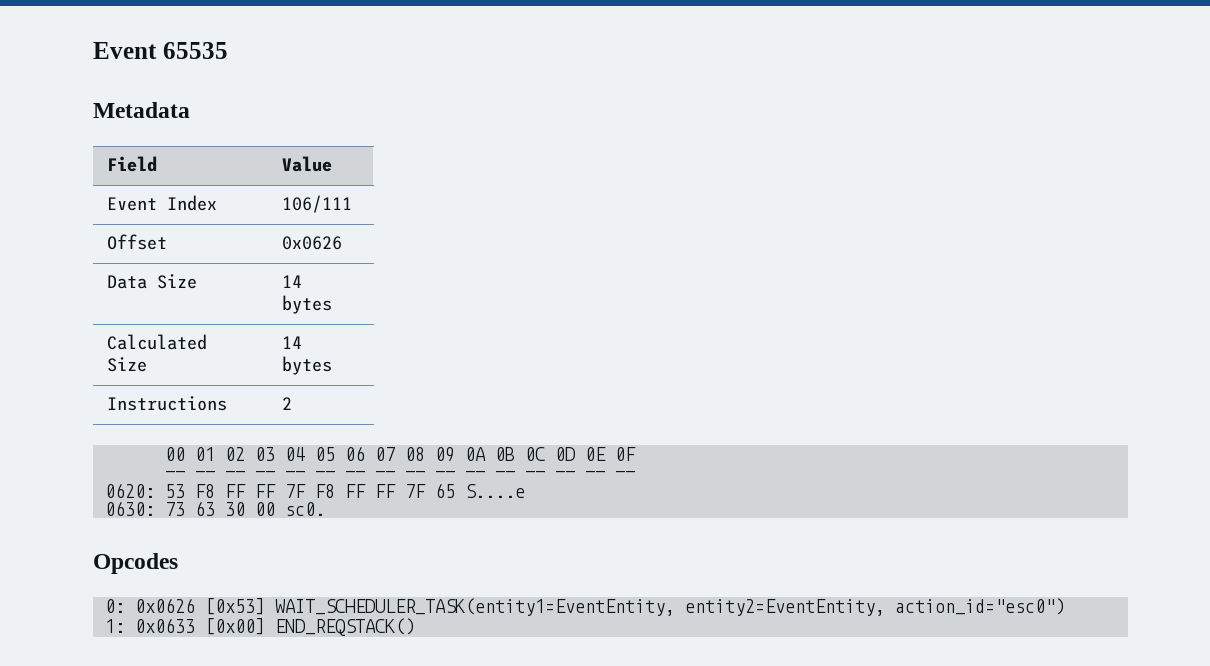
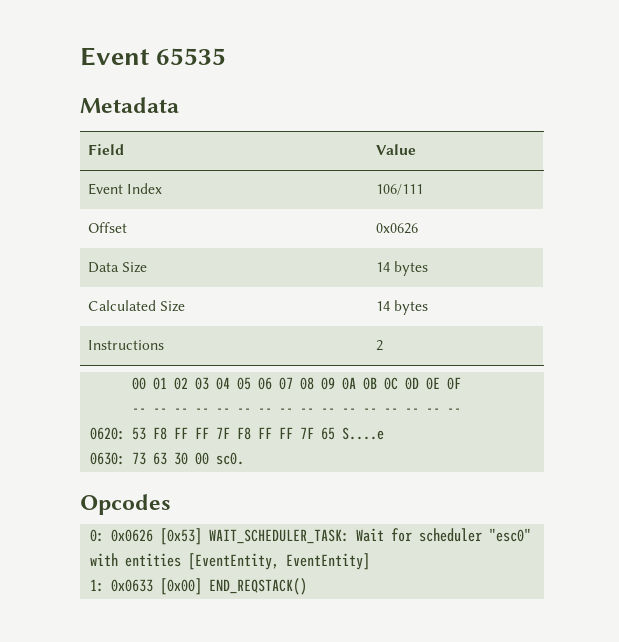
[275,598,1065,616] WAIT_SCHEDULER_TASK(entity1=EventEntity, entity2=EventEntity, action_id="esc0") -> [209,528,532,544] [90,553,371,570] WAIT_SCHEDULER_TASK: Wait for scheduler "esc0" with entities [EventEntity, EventEntity]

